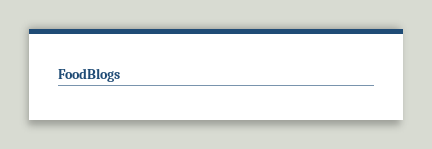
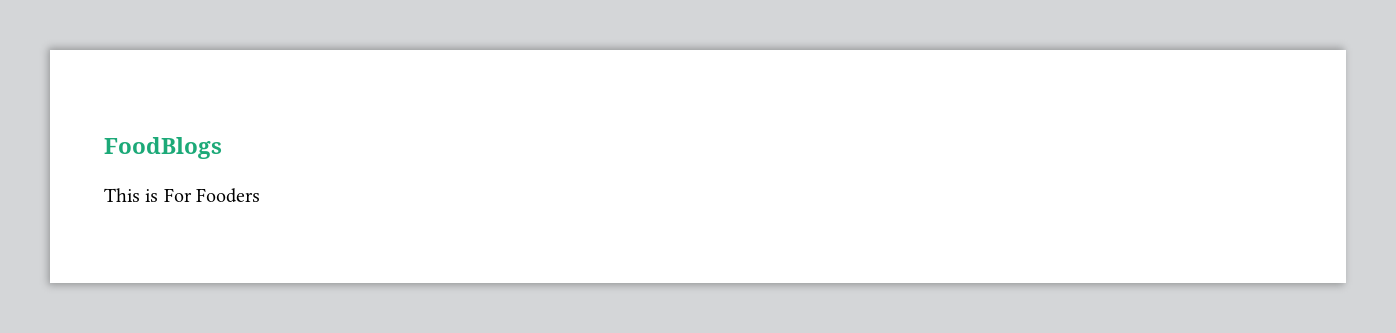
(120, 75) none -> [104,188,261,203] // This is For Fooders

